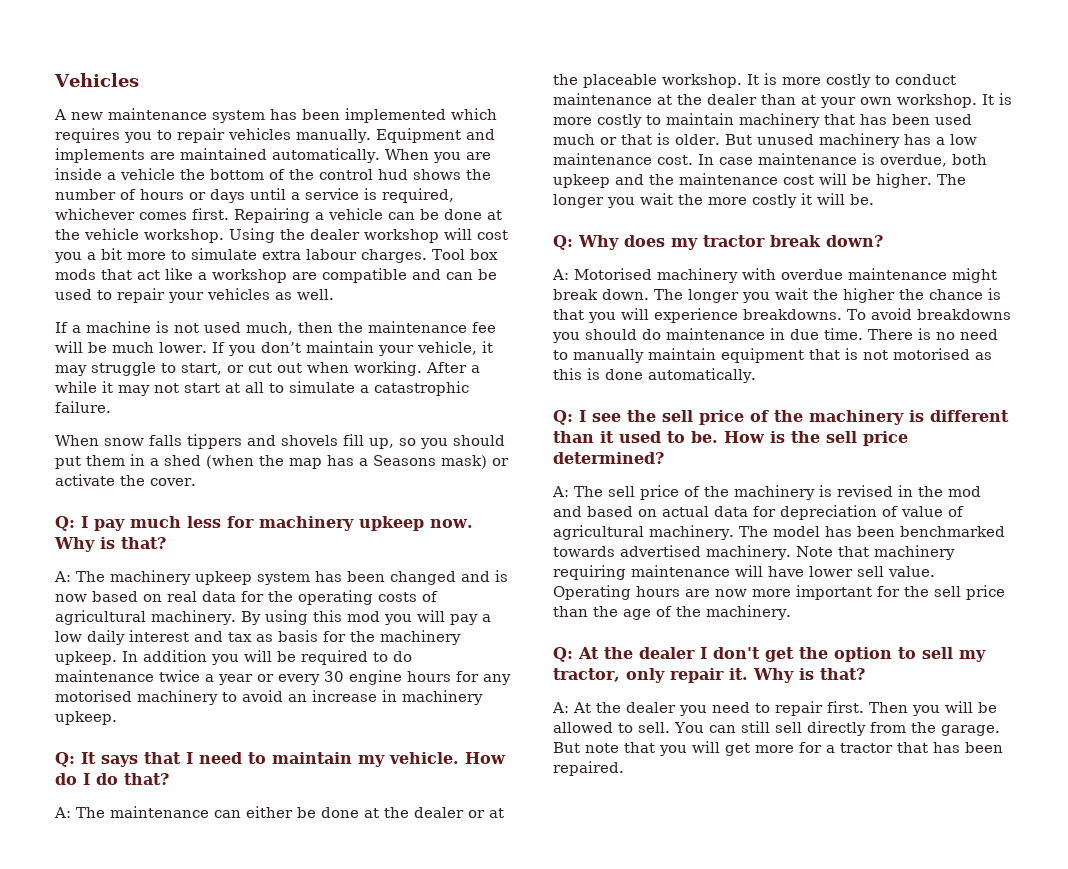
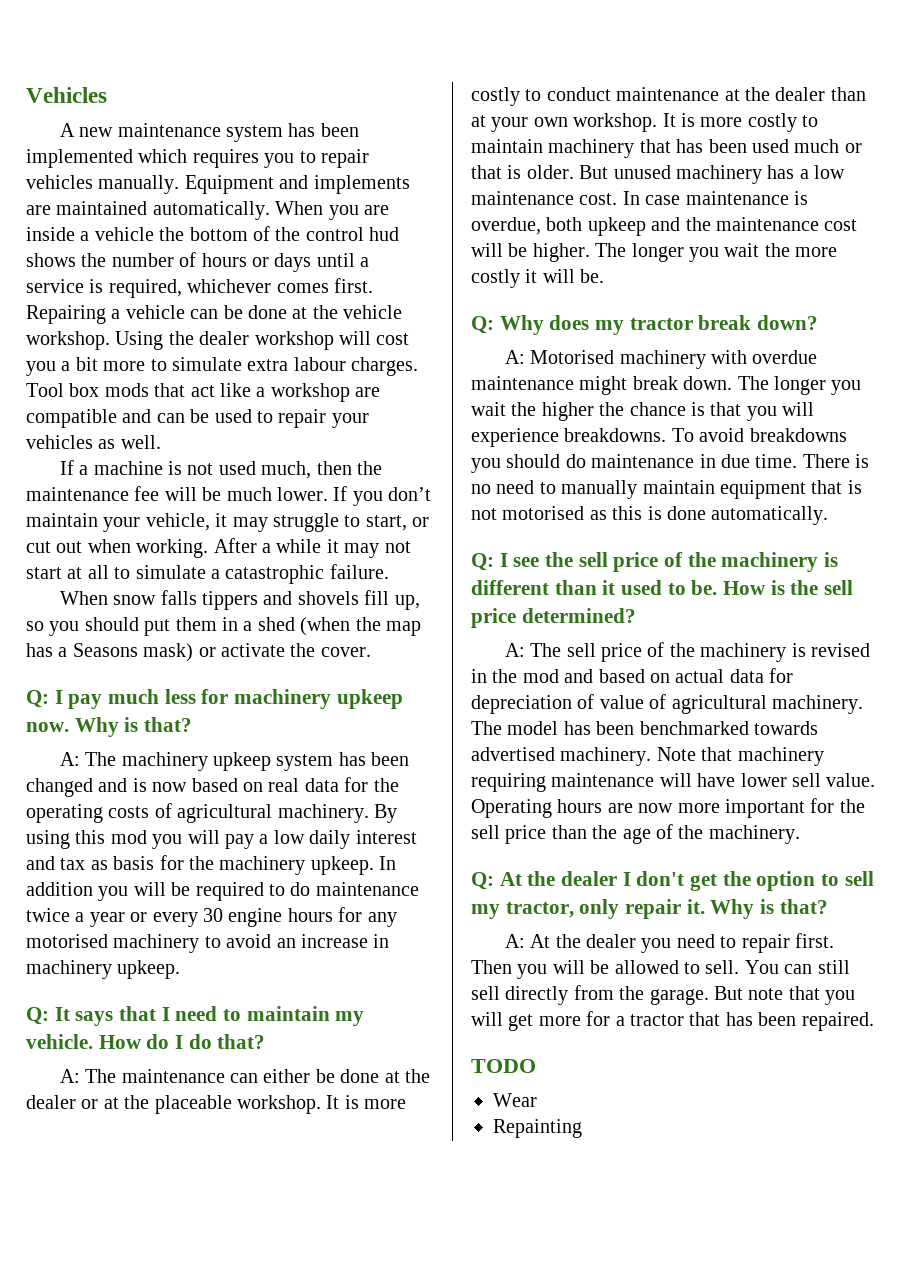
(624, 768) none -> [471,1059,536,1073] [493,1093,537,1107] [493,1119,582,1138] // TODO // Wear // Repainting

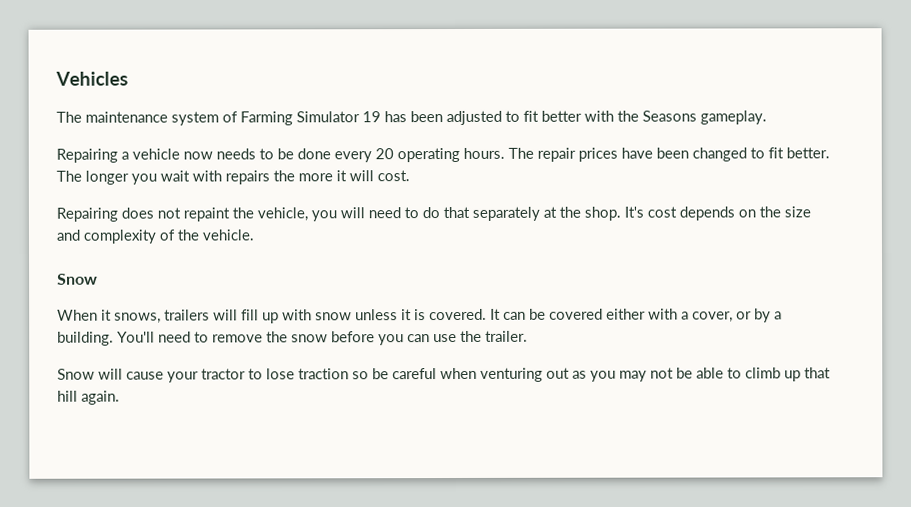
[59,123,359,142] [26,149,369,168] [26,175,410,194] [26,201,389,220] [26,226,400,241] [26,252,370,272] [26,278,373,298] [26,305,403,324] [26,331,410,350] [26,357,419,376] [26,383,381,402] [26,409,369,428] [26,435,161,449] [59,460,382,479] [26,486,432,506] [26,513,430,532] [26,538,411,558] [26,564,389,584] [59,590,420,610] [26,617,421,636] [26,643,371,662] [26,689,403,709] [26,717,193,737] [59,752,410,771] [26,777,399,797] [26,803,397,823] [26,830,417,849] [26,855,397,875] [26,882,419,901] [26,907,397,927] [26,934,390,953] [26,960,181,979] [26,1006,365,1026] [26,1034,266,1049] [59,1069,430,1083] [26,1095,407,1114] [471,87,866,106] [471,113,819,132] [471,139,862,158] [471,165,846,184] [471,191,808,205] [471,217,858,236] [471,243,760,262] A new maintenance system has been implemented which requires you to repair vehicles manually. Equipment and implements are maintained automatically. When you are inside a vehicle the bottom of the control hud shows the number of hours or days until a service is required, whichever comes first. Repairing a vehicle can be done at the vehicle workshop. Using the dealer workshop will cost you a bit more to simulate extra labour charges. Tool box mods that act like a workshop are compatible and can be used to repair your vehicles as well. // If a machine is not used much, then the maintenance fee will be much lower. If you don’t maintain your vehicle, it may struggle to start, or cut out when working. After a while it may not start at all to simulate a catastrophic failure. // When snow falls tippers and shovels fill up, so you should put them in a shed (when the map has a Seasons mask) or activate the cover. // Q: I pay much less for machinery upkeep now. Why is that? // A: The machinery upkeep system has been changed and is now based on real data for the operating costs of agricultural machinery. By using this mod you will pay a low daily interest and tax as basis for the machinery upkeep. In addition you will be required to do maintenance twice a year or every 30 engine hours for any motorised machinery to avoid an increase in machinery upkeep. // Q: It says that I need to maintain my vehicle. How do I do that? // A: The maintenance can either be done at the dealer or at the placeable workshop. It is more costly to conduct maintenance at the dealer than at your own workshop. It is more costly to maintain machinery that has been used much or that is older. But unused machinery has a low maintenance cost. In case maintenance is overdue, both upkeep and the maintenance cost will be higher. The longer you wait -> [56,110,767,126] [56,147,830,163] [56,170,270,185] The maintenance system of Farming Simulator 19 has been adjusted to fit better with the Seasons gameplay. // Repairing a vehicle now needs to be done every 20 operating hours. The repair prices have been changed to fit better. The longer you wait with repairs
[471,269,520,288] costly -> (333, 177) none
[580,269,605,283] [471,315,819,335] [504,350,818,369] [471,376,862,395] [471,402,815,421] [471,428,847,447] [471,454,870,473] [471,480,862,499] [471,506,829,525] [471,552,839,572] [471,580,854,595] [471,608,636,628] [504,642,870,662] [471,668,794,683] [471,694,863,714] [471,721,818,735] [471,747,824,766] [471,773,876,792] [471,798,865,818] [471,824,800,844] [471,871,874,891] [471,899,828,919] [504,933,834,953] [471,960,850,979] [471,985,856,1005] [471,1011,874,1031] [471,1059,536,1073] [493,1093,537,1107] [493,1119,582,1138] be. // Q: Why does my tractor break down? // A: Motorised machinery with overdue maintenance might break down. The longer you wait the higher the chance is that you will experience breakdowns. To avoid breakdowns you should do maintenance in due time. There is no need to manually maintain equipment that is not motorised as this is done automatically. // Q: I see the sell price of the machinery is different than it used to be. How is the sell price determined? // A: The sell price of the machinery is revised in the mod and based on actual data for depreciation of value of agricultural machinery. The model has been benchmarked towards advertised machinery. Note that machinery requiring maintenance will have lower sell value. Operating hours are now more important for the sell price than the age of the machinery. // Q: At the dealer I don't get the option to sell my tractor, only repair it. Why is that? // A: At the dealer you need to repair first. Then you will be allowed to sell. You can still sell directly from the garage. But note that you will get more for a tractor that has been repaired. // TODO // Wear // Repainting -> [377,170,410,182] [56,206,811,222] [56,229,254,244] [57,273,98,285] [57,308,782,324] [57,330,528,346] [57,367,831,383] [57,390,120,405] cost. // Repairing does not repaint the vehicle, you will need to do that separately at the shop. It's cost depends on the size and complexity of the vehicle. // Snow // When it snows, trailers will fill up with snow unless it is covered. It can be covered either with a cover, or by a building. You'll need to remove the snow before you can use the trailer. // Snow will cause your tractor to lose traction so be careful when venturing out as you may not be able to climb up that hill again.

